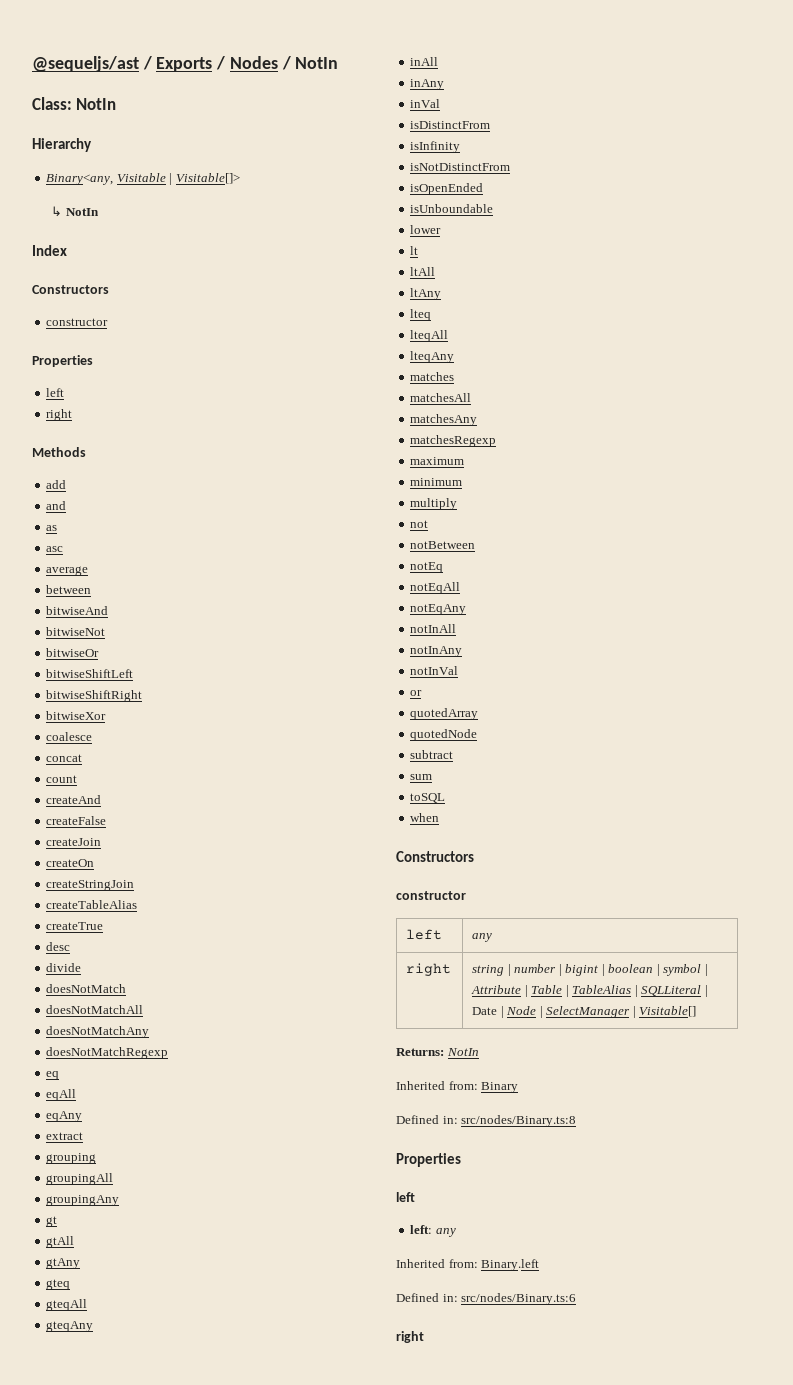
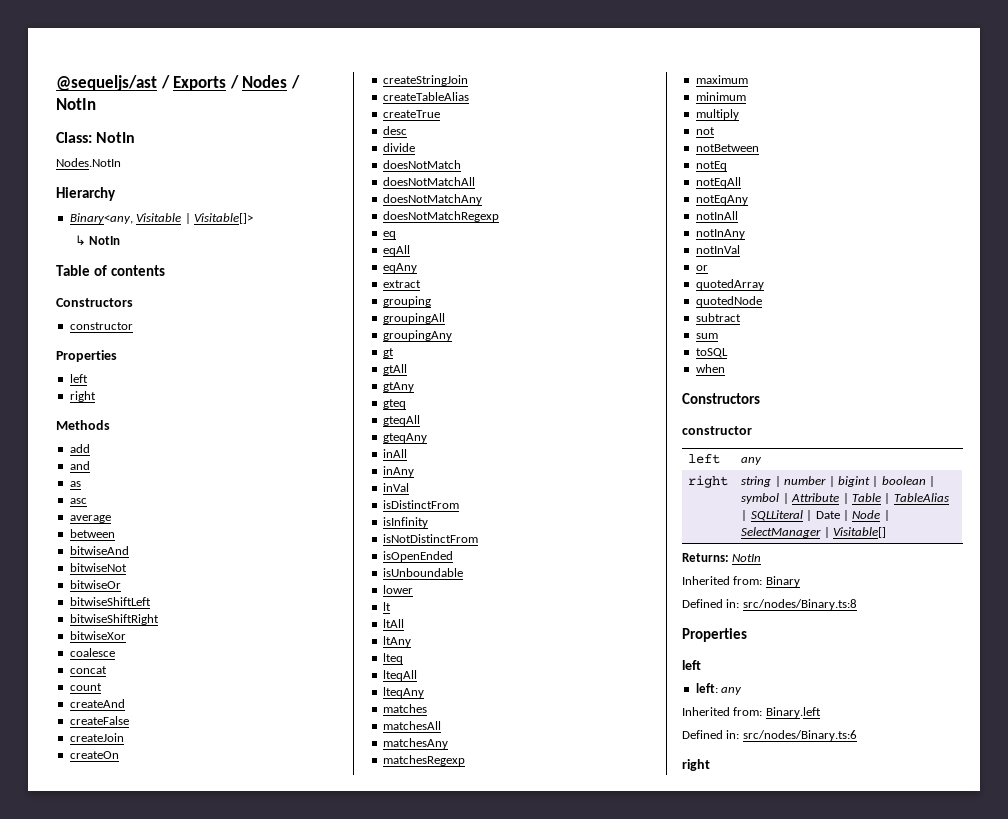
(117, 104) none -> [56,158,121,167] // Nodes.NotIn
[32,245,67,256] Index -> [56,265,165,276] Table of contents

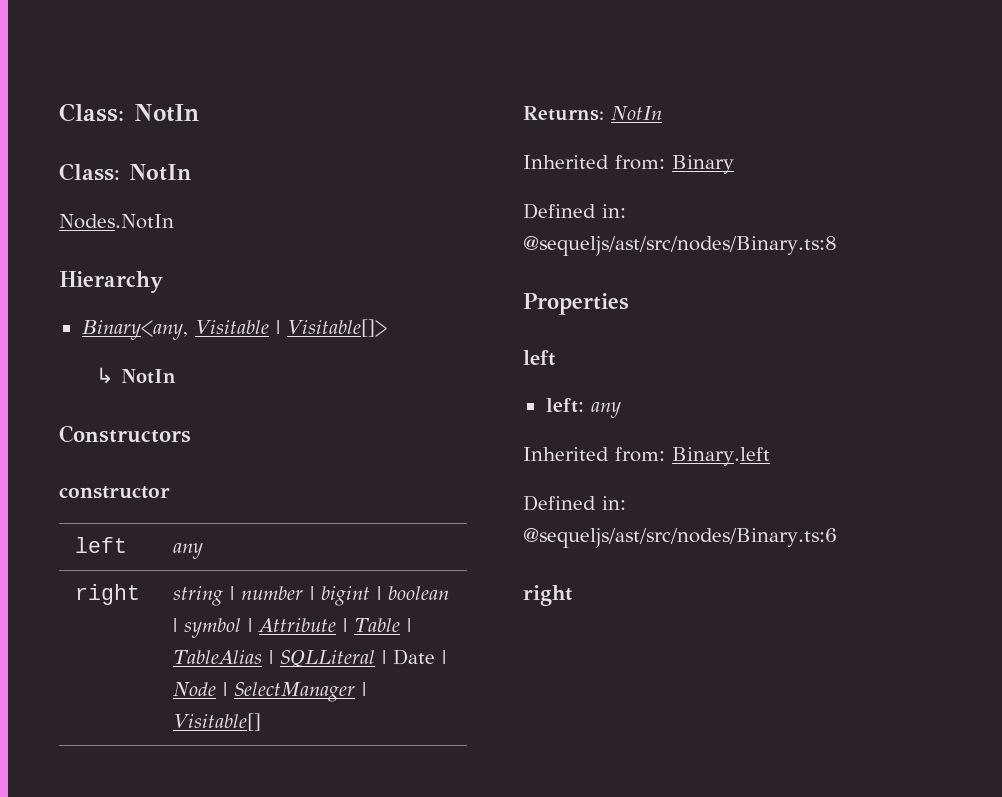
[56,75,300,91] @sequeljs/ast / Exports / Nodes / -> [59,103,124,122] Class:
[56,265,165,276] [56,298,133,307] [69,322,133,330] [56,350,117,362] [69,374,88,383] [69,391,96,402] [56,420,110,430] [69,444,90,453] [69,461,90,470] [69,481,81,487] [69,498,87,504] [69,515,111,523] [69,529,115,538] [69,546,129,555] [69,563,127,572] [69,580,121,589] [69,597,151,606] [69,614,159,625] [69,631,126,640] [69,648,115,657] [69,666,107,674] [69,683,102,691] [69,699,125,708] [69,716,129,725] [69,733,124,742] [69,751,119,759] [382,75,468,86] [382,92,469,101] [382,110,440,118] [382,126,407,135] [382,143,415,152] [382,160,461,169] [382,177,475,186] [382,194,482,205] [382,211,499,222] [382,231,396,239] [382,245,410,256] [382,263,417,273] [382,280,421,288] [382,296,431,307] [382,313,445,324] [382,330,452,341] [382,348,394,358] [382,364,407,375] [382,382,414,392] [382,399,406,409] [382,415,420,426] [382,433,427,443] [382,449,407,458] [382,466,414,477] [382,483,409,492] [382,500,459,509] [382,517,428,528] [382,534,478,543] [382,551,453,562] [382,568,463,577] [382,585,413,594] [382,602,391,611] [382,619,404,628] [382,636,411,647] [382,653,403,664] [382,670,417,681] [382,687,424,698] [382,704,427,713] [382,721,441,730] [382,738,448,749] [382,755,465,766] [695,75,748,84] [695,92,746,101] [695,109,739,120] [695,127,715,135] [695,144,759,152] [695,161,727,171] [695,177,741,188] [695,195,748,205] [695,211,738,220] [695,229,745,239] [695,245,740,254] [695,265,708,271] [695,279,764,290] [695,296,762,307] [695,313,741,322] [695,333,718,339] [695,348,728,358] [695,364,725,373] // Table of contents // Constructors // constructor // Properties // left // right // Methods // add // and // as // asc // average // between // bitwiseAnd // bitwiseNot // bitwiseOr // bitwiseShiftLeft // bitwiseShiftRight // bitwiseXor // coalesce // concat // count // createAnd // createFalse // createJoin // createOn // createStringJoin // createTableAlias // createTrue // desc // divide // doesNotMatch // doesNotMatchAll // doesNotMatchAny // doesNotMatchRegexp // eq // eqAll // eqAny // extract // grouping // groupingAll // groupingAny // gt // gtAll // gtAny // gteq // gteqAll // gteqAny // inAll // inAny // inVal // isDistinctFrom // isInfinity // isNotDistinctFrom // isOpenEnded // isUnboundable // lower // lt // ltAll // ltAny // lteq // lteqAll // lteqAny // matches // matchesAll // matchesAny // matchesRegexp // maximum // minimum // multiply // not // notBetween // notEq // notEqAll // notEqAny // notInAll // notInAny // notInVal // or // quotedArray // quotedNode // subtract // sum // toSQL // when -> (176, 376) none
[742,599,857,610] src/nodes/Binary.ts:8 -> [523,236,837,256] @sequeljs/ast/src/nodes/Binary.ts:8
[742,730,857,741] src/nodes/Binary.ts:6 -> [523,528,837,548] @sequeljs/ast/src/nodes/Binary.ts:6

